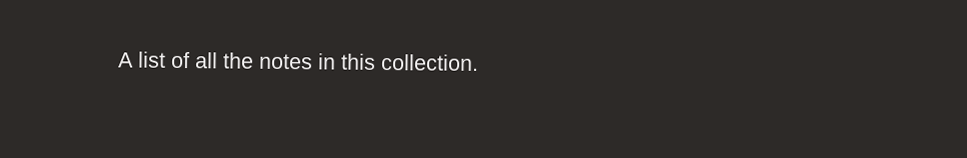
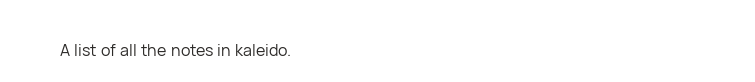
[341,53,479,71] this collection. -> [235,44,292,56] kaleido.

